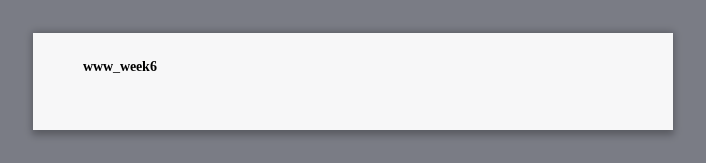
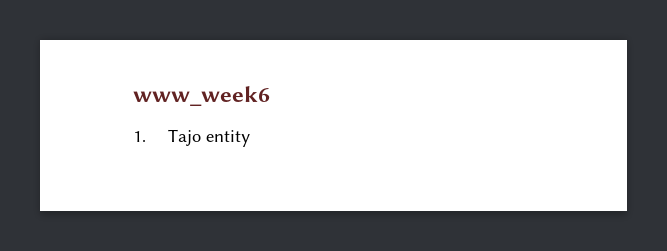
(157, 67) none -> [133,129,251,147] // 1. Tajo entity

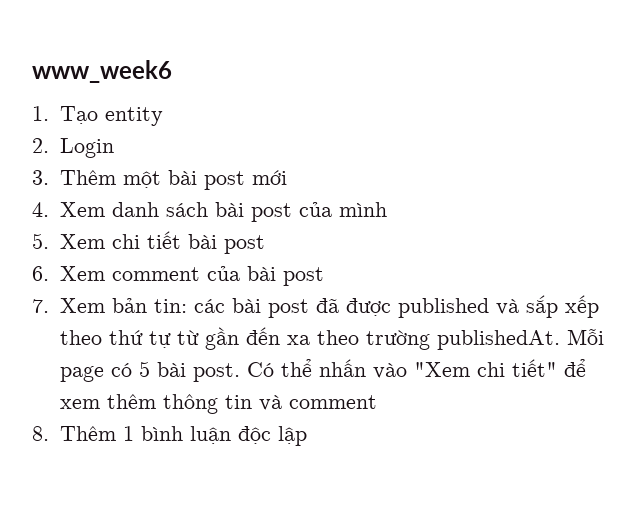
[168,129,202,146] Tajo -> [59,106,98,124] Tạo
(251, 138) none -> [32,138,114,158] [32,170,287,190] [32,202,387,222] [32,231,265,254] [32,266,324,286] [32,295,599,318] [59,327,604,350] [59,359,586,382] [59,394,377,414] [32,426,307,446] // 2. Login // 3. Thêm một bài post mới // 4. Xem danh sách bài post của mình // 5. Xem chi tiết bài post // 6. Xem comment của bài post // 7. Xem bản tin: các bài post đã được published và sắp xếp theo thứ tự từ gần đến xa theo trường publishedAt. Mỗi page có 5 bài post. Có thể nhấn vào "Xem chi tiết" để xem thêm thông tin và comment // 8. Thêm 1 bình luận độc lập

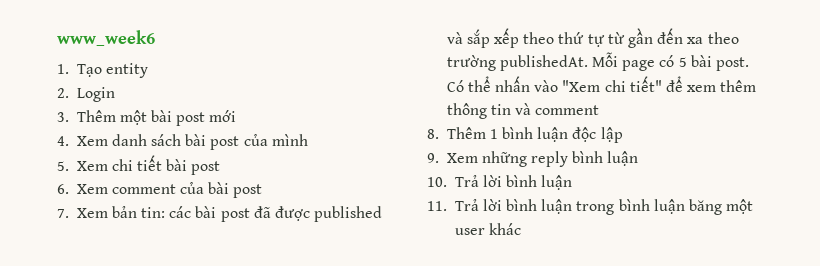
(307, 436) none -> [427,151,639,167] [427,175,573,190] [427,199,754,215] [454,223,521,235] // 9. Xem những reply bình luận // 10. Trả lời bình luận // 11. Trả lời bình luận trong bình luận băng một user khác

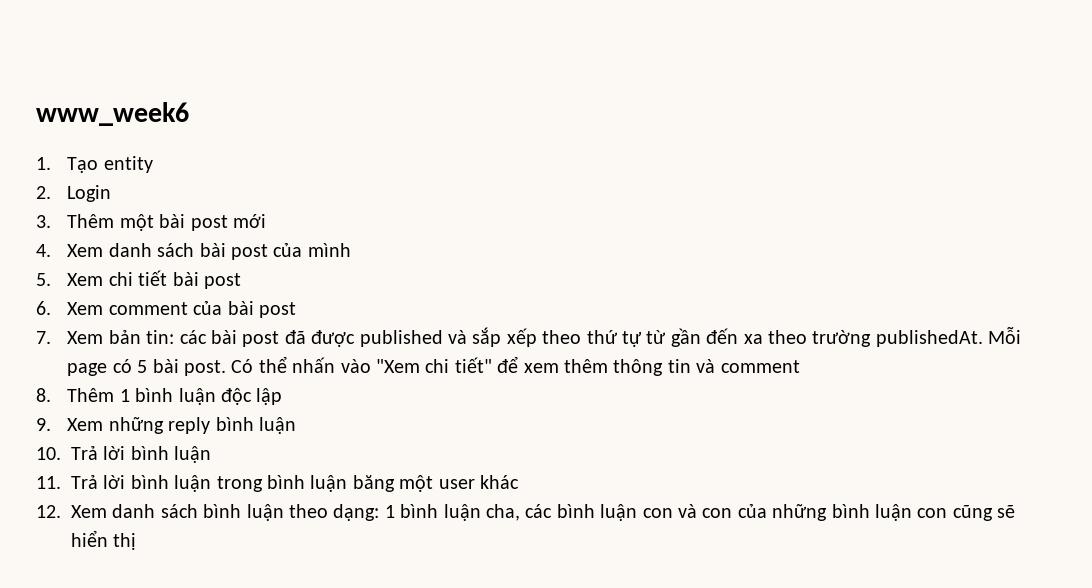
(521, 229) none -> [36,504,1016,521] [71,530,137,550] // 12. Xem danh sách bình luận theo dạng: 1 bình luận cha, các bình luận con và con của những bình luận con cũng sẽ hiển thị

